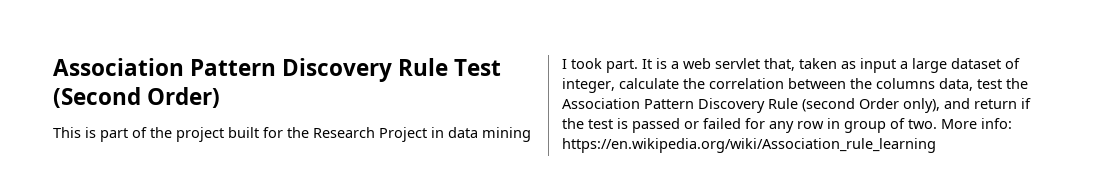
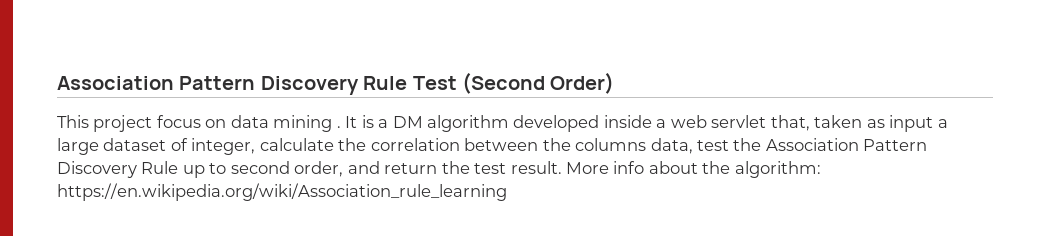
[85,127,531,142] [562,58,667,73] is part of the project built for the Research Project in data mining I took part. It is -> [93,115,652,132] project focus on data mining . It is a DM algorithm developed inside
[802,98,940,113] (second Order only), -> [182,161,344,178] up to second order,
[1021,98,1031,109] if -> (438, 168) none
[617,118,1012,133] is passed or failed for any row in group of two. More info: -> [510,161,821,178] result. More info about the algorithm:

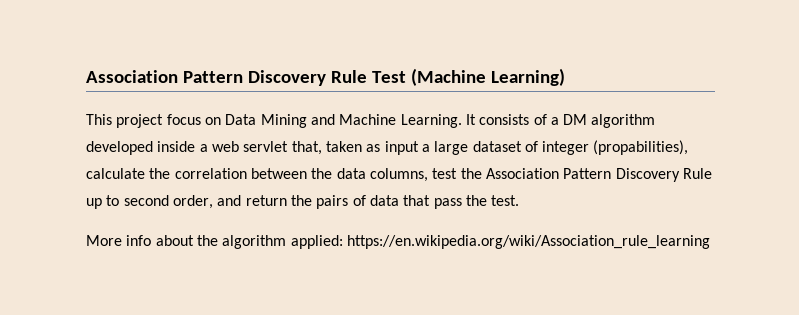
[461,72,615,94] (Second Order) -> [410,68,565,86] (Machine Learning)
[230,115,374,132] data mining . It is -> [225,114,547,128] Data Mining and Machine Learning. It consists of
[191,138,256,155] integer, -> [542,140,689,155] integer (propabilities),
[575,138,693,154] columns data, -> [336,168,428,182] data columns,
[474,161,562,174] test result. -> [316,195,520,209] pairs of data that pass the test. //
[734,161,821,178] algorithm: -> [222,235,343,249] algorithm applied:

